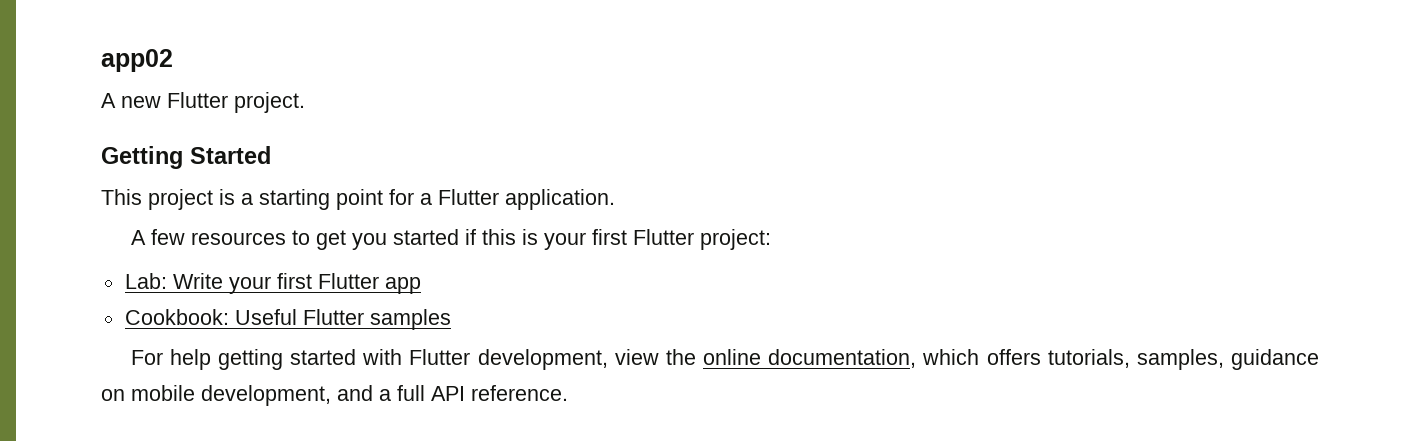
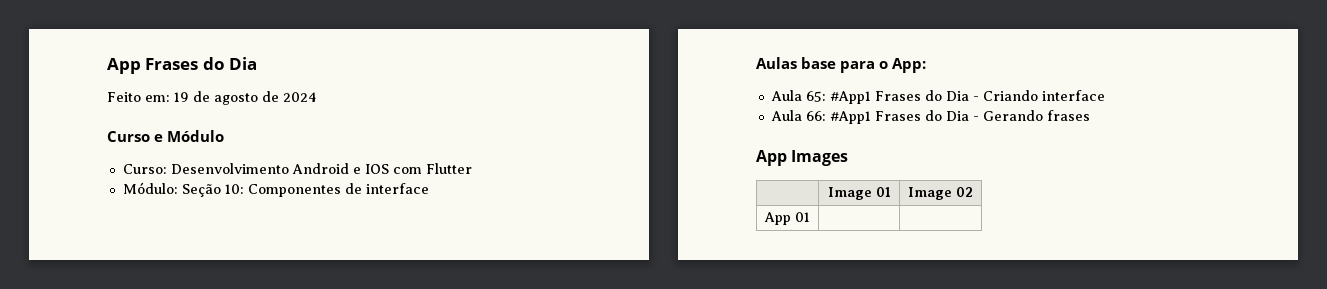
[101,49,173,72] [101,92,305,113] [101,146,271,169] [101,189,615,210] [130,229,771,250] [124,273,421,294] [124,309,451,330] [130,349,1319,370] [101,385,568,406] app02 // A new Flutter project. // Getting Started // This project is a starting point for a Flutter application. // A few resources to get you started if this is your first Flutter project: // Lab: Write your first Flutter app // Cookbook: Useful Flutter samples // For help getting started with Flutter development, view the online documentation, which offers tutorials, samples, guidance on mobile development, and a full API reference. -> [107,57,258,74] [107,91,317,105] [107,130,225,142] [122,163,472,174] [122,182,429,197] [756,57,927,73] [770,90,1105,104] [770,110,1090,124] [756,150,849,166] [827,187,891,200] [908,187,973,200] [764,212,810,225] App Frases do Dia // Feito em: 19 de agosto de 2024 // Curso e Módulo // Curso: Desenvolvimento Android e IOS com Flutter // Módulo: Seção 10: Componentes de interface // Aulas base para o App: // Aula 65: #App1 Frases do Dia - Criando interface // Aula 66: #App1 Frases do Dia - Gerando frases // App Images // | Image 01 | Image 02 // App 01 | |

